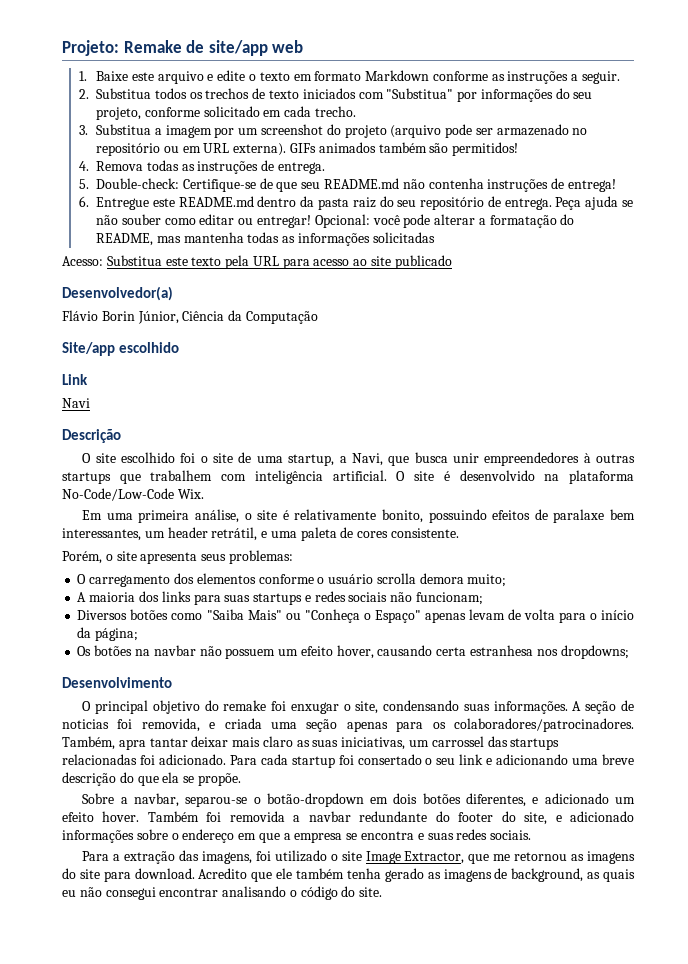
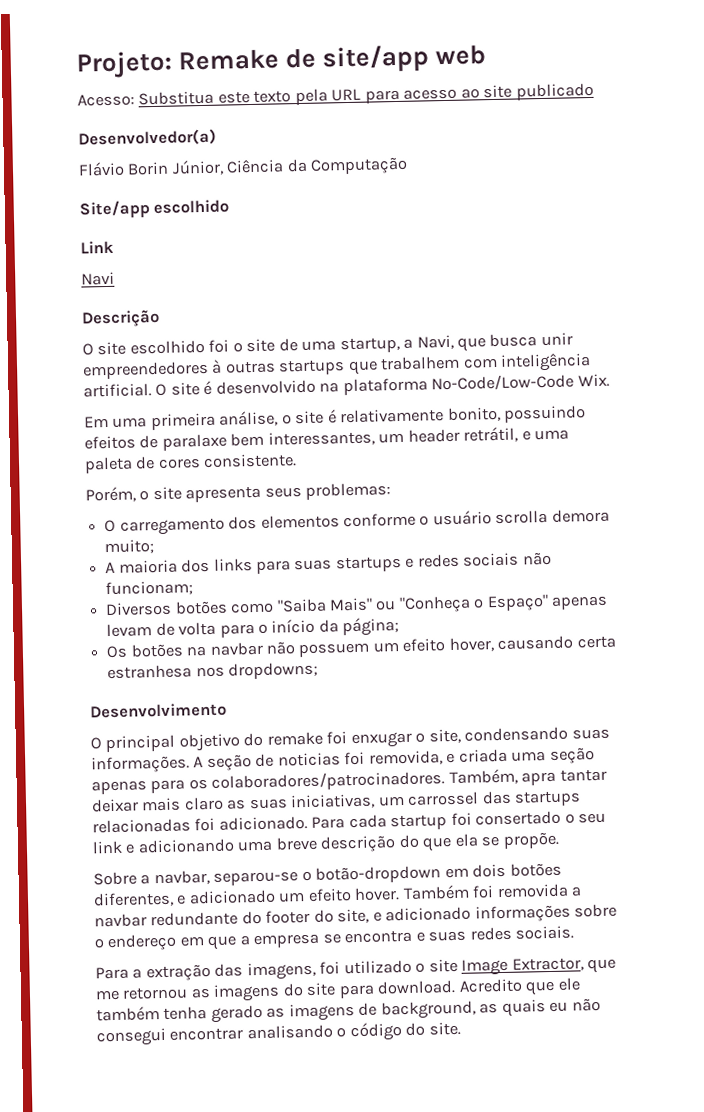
[79,70,621,84] [79,88,593,102] [96,106,357,120] [79,124,588,138] [96,142,519,156] [79,160,326,174] [79,178,616,192] [79,196,634,210] [96,214,575,228] [96,232,435,246] // 1. Baixe este arquivo e edite o texto em formato Markdown conforme as instruções a seguir. // 2. Substitua todos os trechos de texto iniciados com "Substitua" por informações do seu projeto, conforme solicitado em cada trecho. // 3. Substitua a imagem por um screenshot do projeto (arquivo pode ser armazenado no repositório ou em URL externa). GIFs animados também são permitidos! // 4. Remova todas as instruções de entrega. // 5. Double-check: Certifique-se de que seu README.md não contenha instruções de entrega! // 6. Entregue este README.md dentro da pasta raiz do seu repositório de entrega. Peça ajuda se não souber como editar ou entregar! Opcional: você pode alterar a formatação do README, mas mantenha todas as informações solicitadas -> (487, 55) none

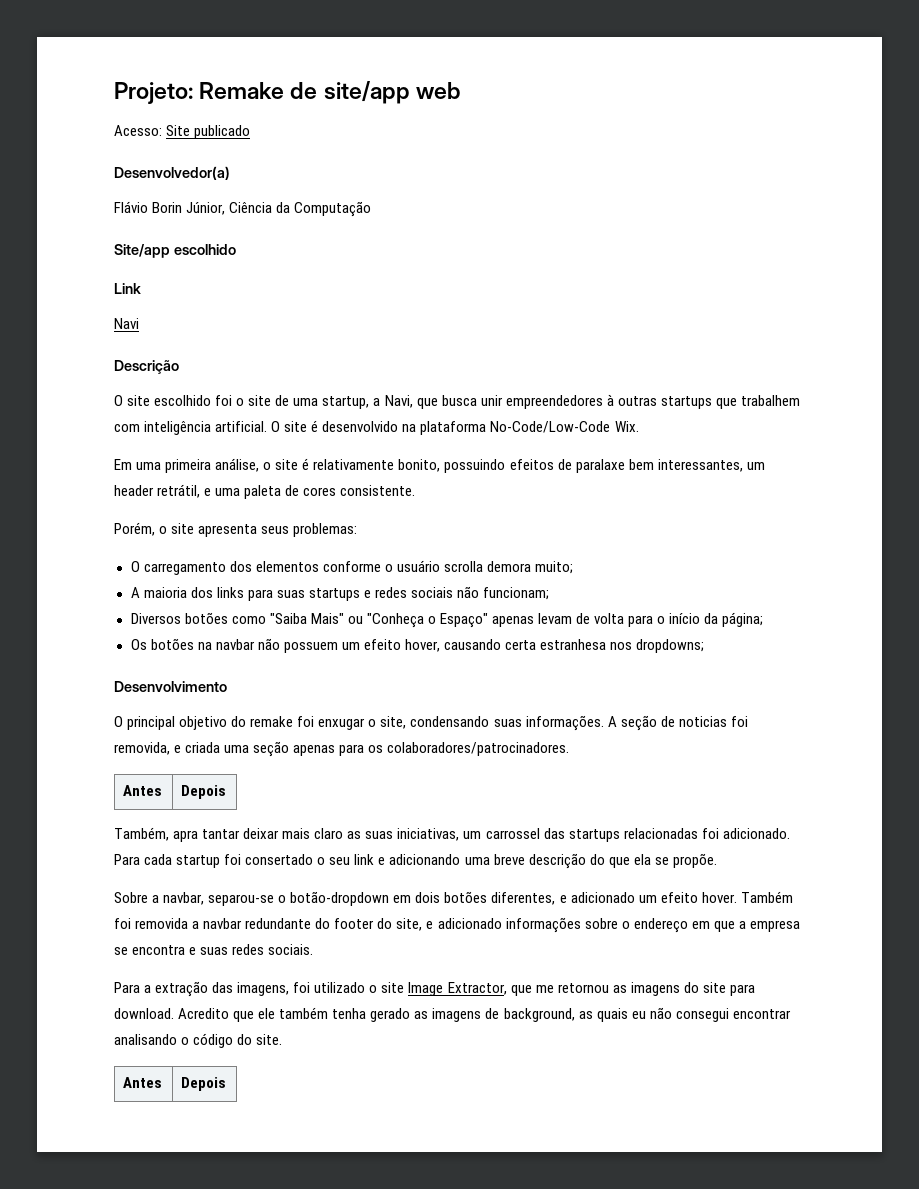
[138,84,513,106] Substitua este texto pela URL para acesso ao site -> [166,125,191,136] Site
(446, 781) none -> [123,785,163,796] [181,785,227,799] // Antes | Depois //
(461, 1028) none -> [123,1077,163,1088] [181,1077,227,1091] // Antes | Depois

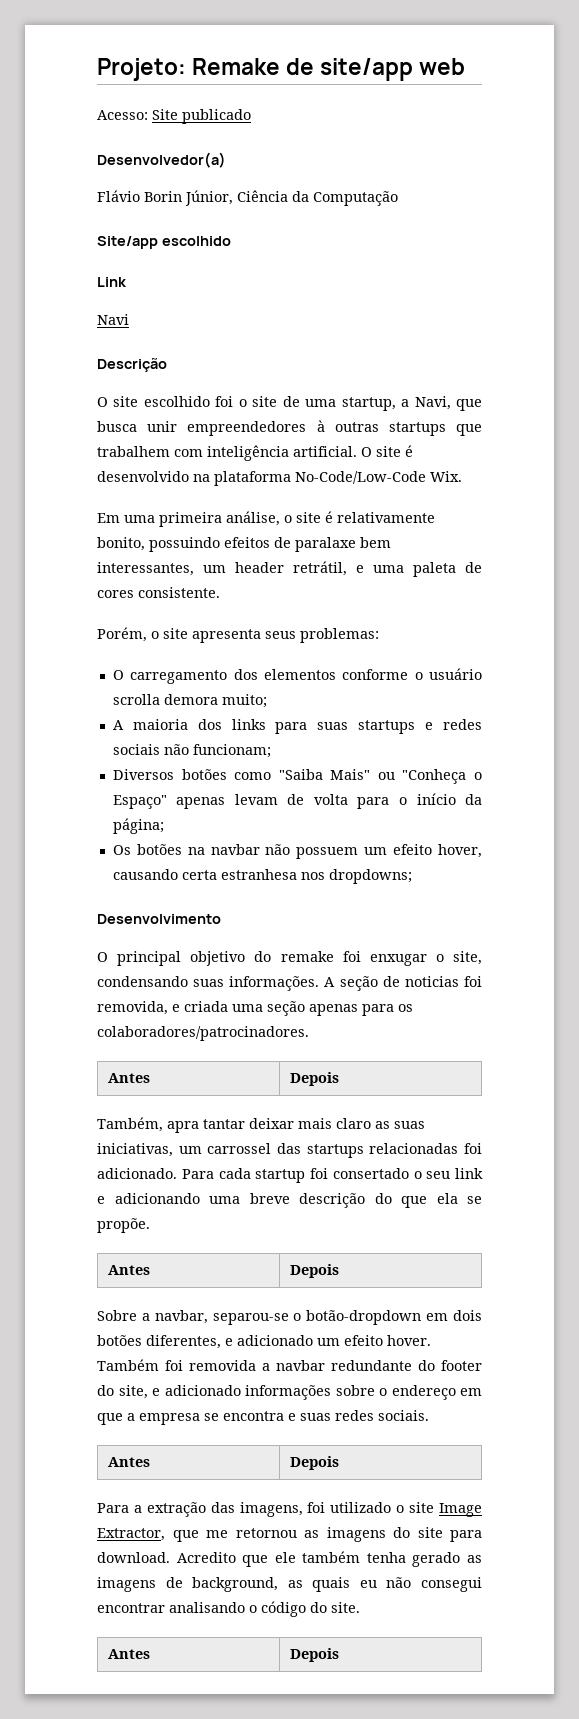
(717, 860) none -> [107,1265,150,1275] [289,1264,339,1278] // Antes | Depois
(314, 949) none -> [107,1457,150,1467] [289,1456,339,1470] // Antes | Depois

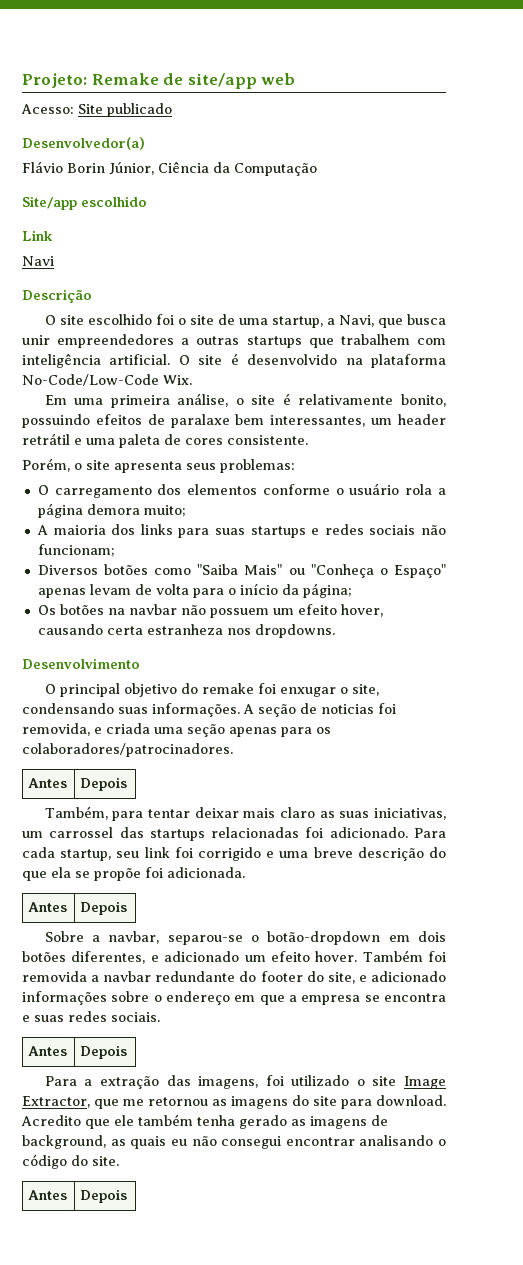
[316,420,325,432] à -> [181,338,190,345] a
[293,561,347,576] retrátil, -> [22,433,70,445] retrátil
[112,694,160,705] scrolla -> [405,484,447,495] [37,503,83,518] rola a página
[220,869,412,884] estranhesa nos dropdowns; -> [146,624,335,638] estranheza nos dropdowns.
[167,1119,245,1133] apra tantar -> [112,809,191,821] para tentar
[255,1168,483,1183] [97,1193,200,1204] startup foi consertado o seu link e adicionando -> [60,847,275,861] startup, seu link foi corrigido e
[97,1218,150,1233] propõe. -> [94,867,245,881] propõe foi adicionada.

